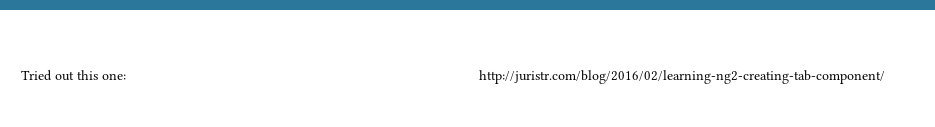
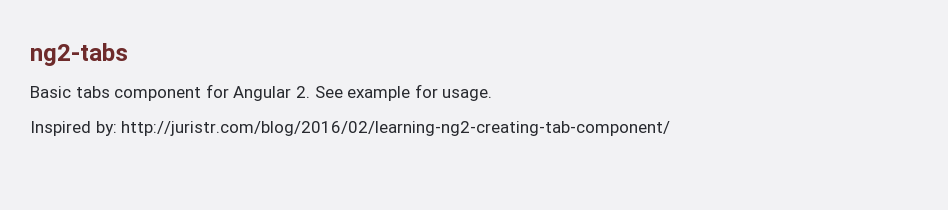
[21,70,126,81] Tried out this one: -> [30,43,128,66] [30,84,493,101] [30,121,117,136] ng2-tabs // Basic tabs component for Angular 2. See example for usage. // Inspired by:

